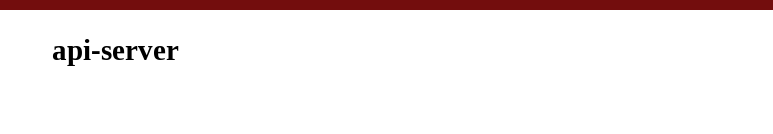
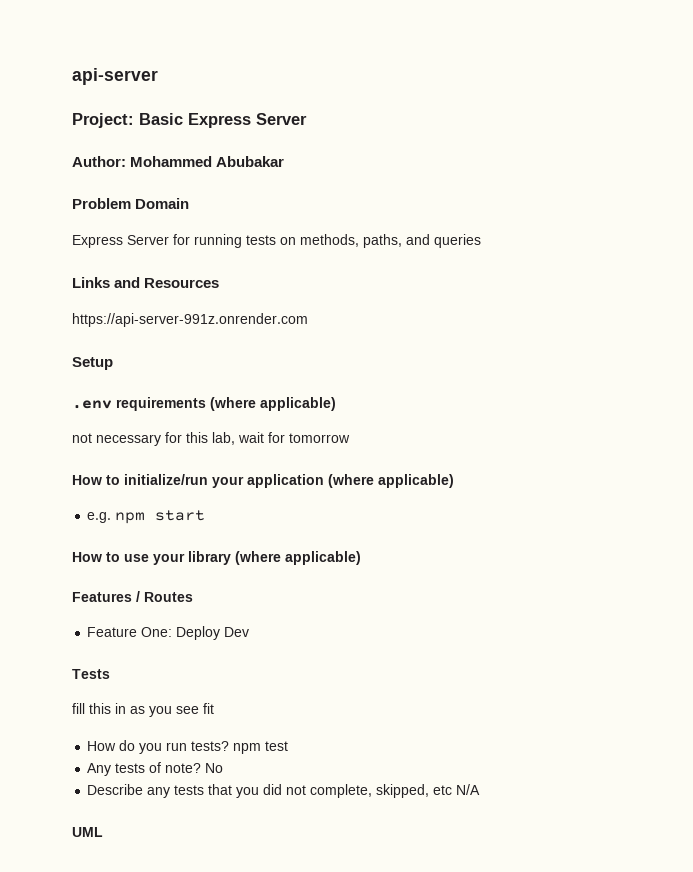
(179, 52) none -> [72,113,307,128] [72,156,285,167] [72,198,190,209] [72,234,481,248] [72,277,220,288] [72,313,308,327] [72,357,113,370] [72,397,336,411] [72,432,350,446] [72,474,454,488] [87,510,206,524] [72,551,361,565] [72,591,193,602] [87,626,250,640] [72,669,110,679] [72,703,214,717] [87,740,289,754] [87,762,224,776] [87,784,481,798] [72,827,103,837] // Project: Basic Express Server // Author: Mohammed Abubakar // Problem Domain // Express Server for running tests on methods, paths, and queries // Links and Resources // https://api-server-991z.onrender.com // Setup // .env requirements (where applicable) // not necessary for this lab, wait for tomorrow // How to initialize/run your application (where applicable) // e.g. npm start // How to use your library (where applicable) // Features / Routes // Feature One: Deploy Dev // Tests // fill this in as you see fit // How do you run tests? npm test // Any tests of note? No // Describe any tests that you did not complete, skipped, etc N/A // UML

